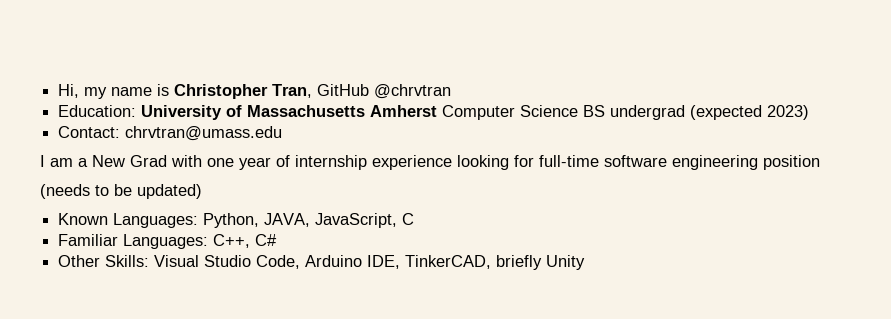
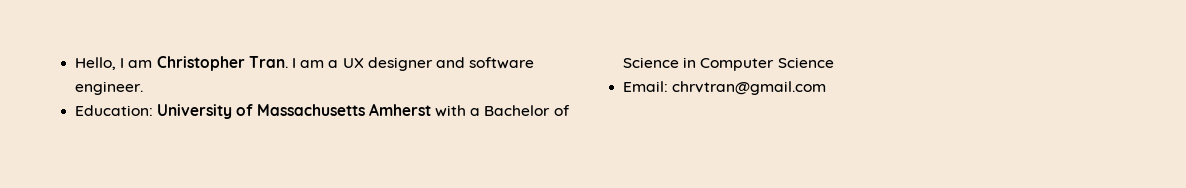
[58,84,452,99] Hi, my name is Christopher Tran, GitHub @chrvtran -> [75,56,535,71] [75,81,144,95] Hello, I am Christopher Tran. I am a UX designer and software engineer.
[442,105,810,120] [58,126,283,141] [40,155,820,170] [40,184,202,199] [58,213,415,228] [58,234,278,249] [58,255,586,270] Computer Science BS undergrad (expected 2023) // Contact: chrvtran@umass.edu // I am a New Grad with one year of internship experience looking for full-time software engineering position // (needs to be updated) // Known Languages: Python, JAVA, JavaScript, C // Familiar Languages: C++, C# // Other Skills: Visual Studio Code, Arduino IDE, TinkerCAD, briefly Unity -> [434,105,570,117] [623,57,834,71] [623,81,827,95] with a Bachelor of Science in Computer Science // Email: chrvtran@gmail.com

